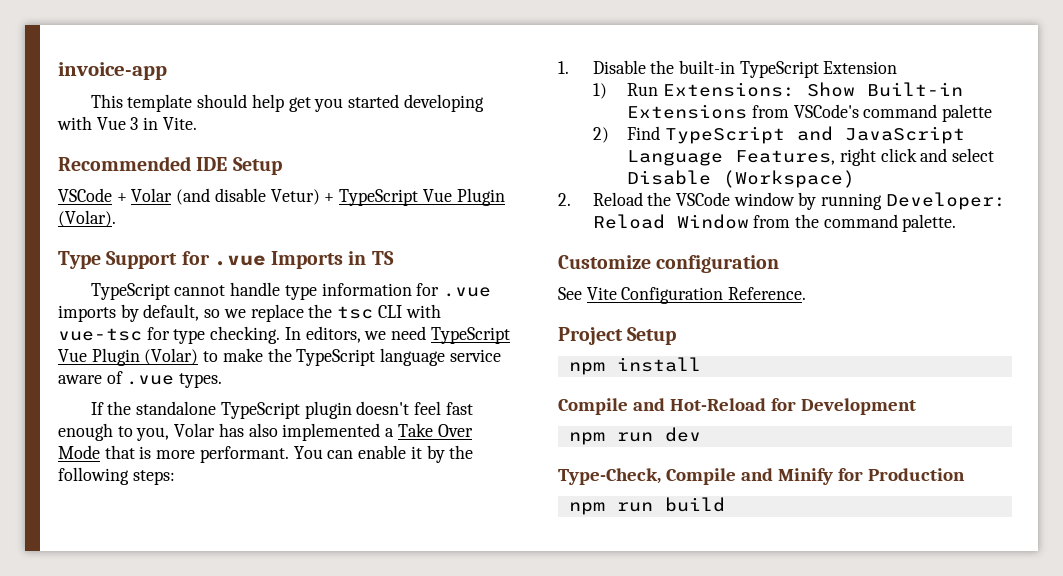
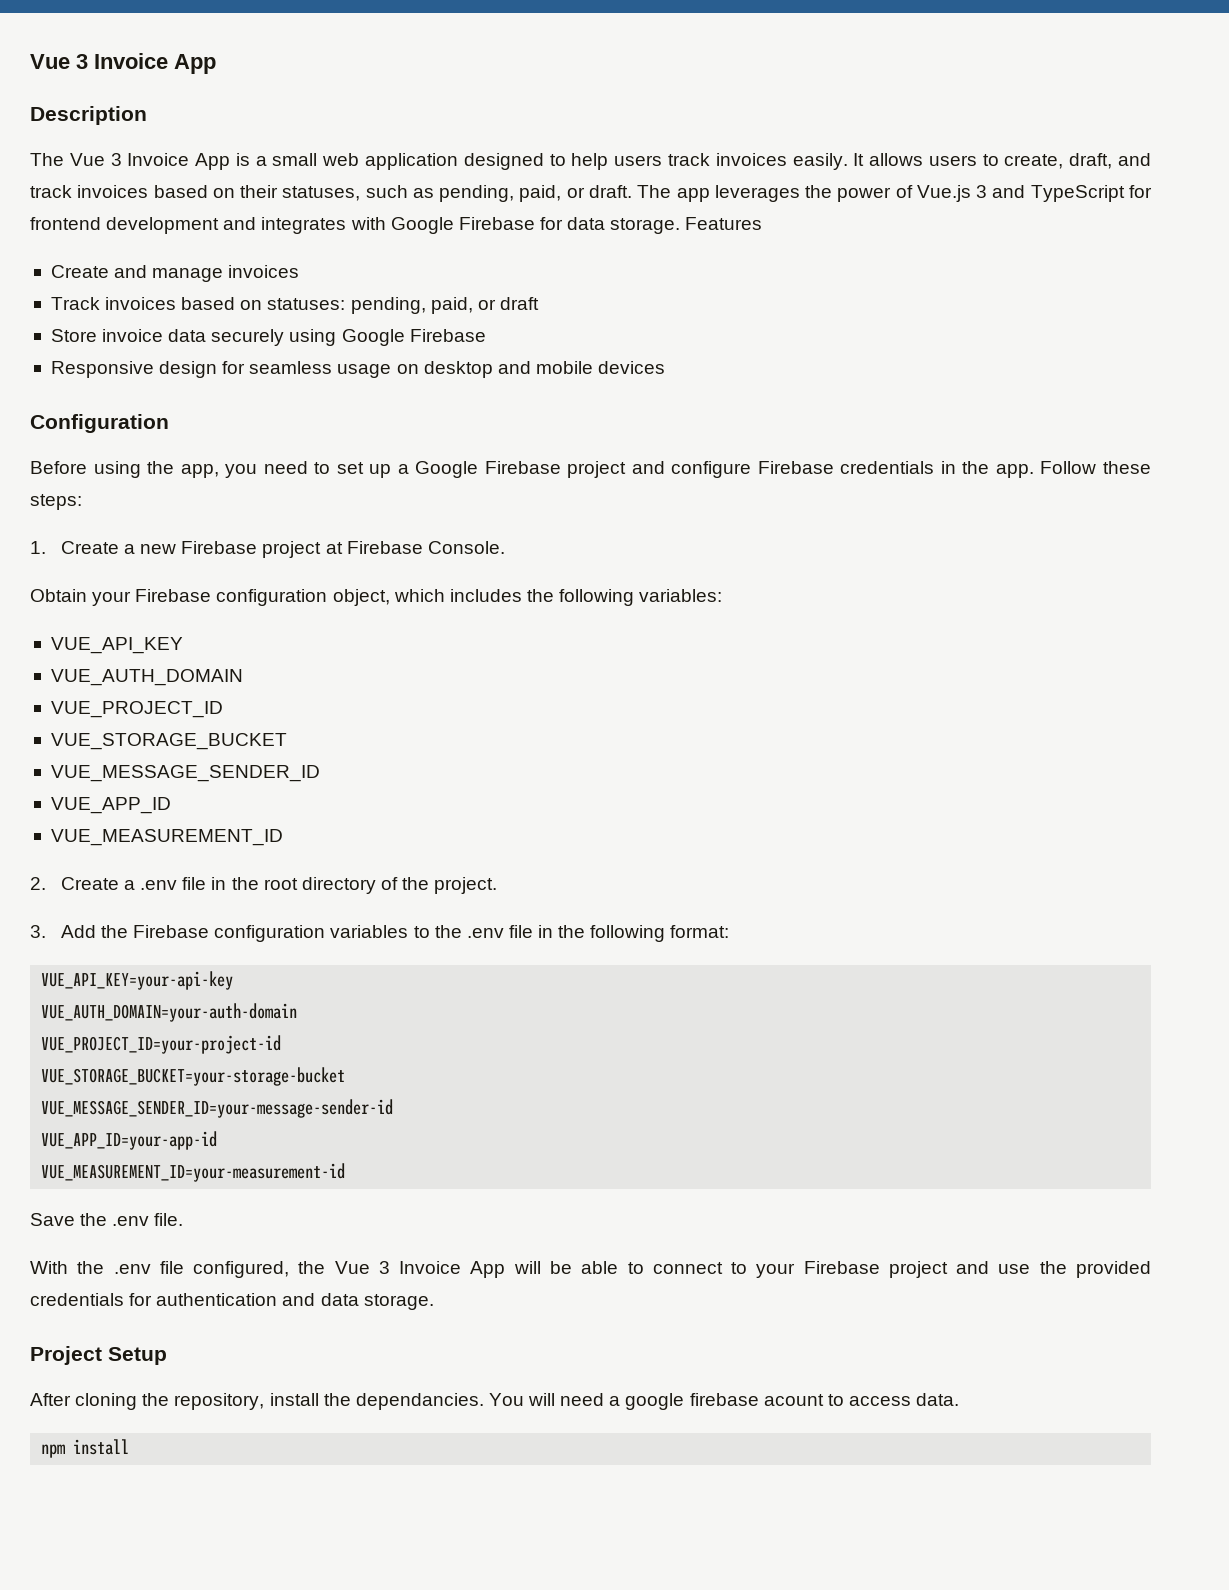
[58,62,167,80] [90,94,484,112] [57,116,197,130] [58,156,282,175] [58,188,505,206] [58,210,116,227] [58,251,394,269] [90,282,492,300] [58,304,441,322] [58,326,510,344] [58,348,501,366] [58,371,223,388] [90,401,473,419] [58,423,473,441] [58,445,474,463] [58,467,175,485] [558,60,898,78] [592,82,963,99] [627,104,993,122] [592,126,965,144] [627,148,995,166] [627,170,856,188] [558,192,1006,210] [592,214,957,232] [558,255,780,273] [558,287,807,304] [558,327,677,345] [568,357,701,375] [558,398,916,415] [568,427,701,445] [558,468,965,485] [568,497,725,515] invoice-app // This template should help get you started developing with Vue 3 in Vite. // Recommended IDE Setup // VSCode + Volar (and disable Vetur) + TypeScript Vue Plugin (Volar). // Type Support for .vue Imports in TS // TypeScript cannot handle type information for .vue imports by default, so we replace the tsc CLI with vue-tsc for type checking. In editors, we need TypeScript Vue Plugin (Volar) to make the TypeScript language service aware of .vue types. // If the standalone TypeScript plugin doesn't feel fast enough to you, Volar has also implemented a Take Over Mode that is more performant. You can enable it by the following steps: // 1. Disable the built-in TypeScript Extension // 1) Run Extensions: Show Built-in Extensions from VSCode's command palette // 2) Find TypeScript and JavaScript Language Features, right click and select Disable (Workspace) // 2. Reload the VSCode window by running Developer: Reload Window from the command palette. // Customize configuration // See Vite Configuration Reference. // Project Setup // npm install // Compile and Hot-Reload for Development // npm run dev // Type-Check, Compile and Minify for Production // npm run build -> [30,53,216,74] [30,106,147,125] [30,153,1151,170] [30,185,1152,202] [30,217,763,234] [50,265,300,282] [50,297,539,314] [50,329,486,346] [50,361,666,378] [30,414,169,433] [30,461,1151,478] [30,494,82,510] [30,541,505,558] [30,589,723,606] [50,637,183,654] [50,669,243,686] [50,701,223,718] [50,733,287,750] [50,765,320,782] [50,797,171,814] [50,829,283,846] [30,877,498,894] [30,925,730,942] [41,971,234,990] [41,1003,298,1022] [41,1035,282,1054] [41,1067,346,1086] [41,1099,394,1118] [41,1131,218,1150] [41,1163,346,1182] [30,1213,184,1226] [30,1261,1151,1278] [30,1293,434,1310] [30,1346,167,1365] [30,1393,960,1410] [41,1439,130,1458] Vue 3 Invoice App // Description // The Vue 3 Invoice App is a small web application designed to help users track invoices easily. It allows users to create, draft, and track invoices based on their statuses, such as pending, paid, or draft. The app leverages the power of Vue.js 3 and TypeScript for frontend development and integrates with Google Firebase for data storage. Features // Create and manage invoices // Track invoices based on statuses: pending, paid, or draft // Store invoice data securely using Google Firebase // Responsive design for seamless usage on desktop and mobile devices // Configuration // Before using the app, you need to set up a Google Firebase project and configure Firebase credentials in the app. Follow these steps: // 1. Create a new Firebase project at Firebase Console. // Obtain your Firebase configuration object, which includes the following variables: // VUE_API_KEY // VUE_AUTH_DOMAIN // VUE_PROJECT_ID // VUE_STORAGE_BUCKET // VUE_MESSAGE_SENDER_ID // VUE_APP_ID // VUE_MEASUREMENT_ID // 2. Create a .env file in the root directory of the project. // 3. Add the Firebase configuration variables to the .env file in the following format: // VUE_API_KEY=your-api-key // VUE_AUTH_DOMAIN=your-auth-domain // VUE_PROJECT_ID=your-project-id // VUE_STORAGE_BUCKET=your-storage-bucket // VUE_MESSAGE_SENDER_ID=your-message-sender-id // VUE_APP_ID=your-app-id // VUE_MEASUREMENT_ID=your-measurement-id // Save the .env file. // With the .env file configured, the Vue 3 Invoice App will be able to connect to your Firebase project and use the provided credentials for authentication and data storage. // Project Setup // After cloning the repository, install the dependancies. You will need a google firebase acount to access data. // npm install

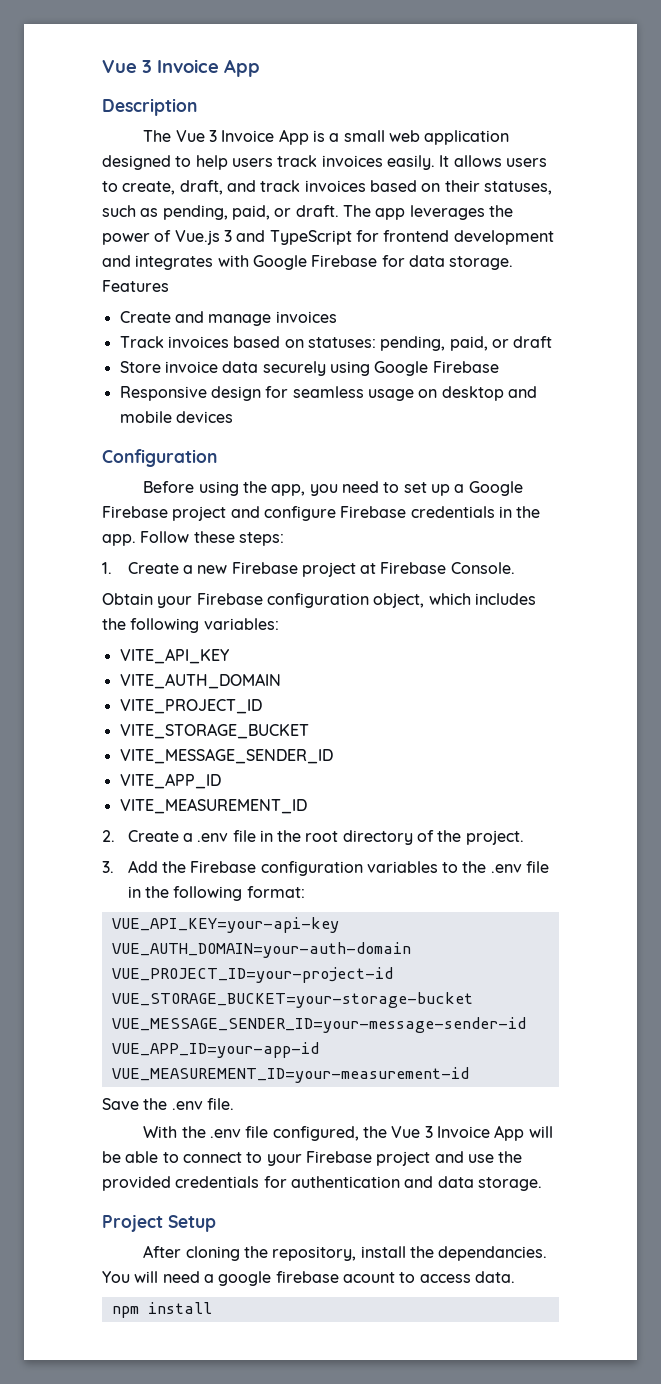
[50,637,183,654] [50,669,243,686] [50,701,223,718] [50,733,287,750] [50,765,320,782] [50,797,171,814] [50,829,283,846] VUE_API_KEY // VUE_AUTH_DOMAIN // VUE_PROJECT_ID // VUE_STORAGE_BUCKET // VUE_MESSAGE_SENDER_ID // VUE_APP_ID // VUE_MEASUREMENT_ID -> [119,648,230,664] [119,673,281,689] [119,699,262,714] [119,723,309,739] [119,748,333,764] [119,773,221,789] [119,798,307,814] VITE_API_KEY // VITE_AUTH_DOMAIN // VITE_PROJECT_ID // VITE_STORAGE_BUCKET // VITE_MESSAGE_SENDER_ID // VITE_APP_ID // VITE_MEASUREMENT_ID

